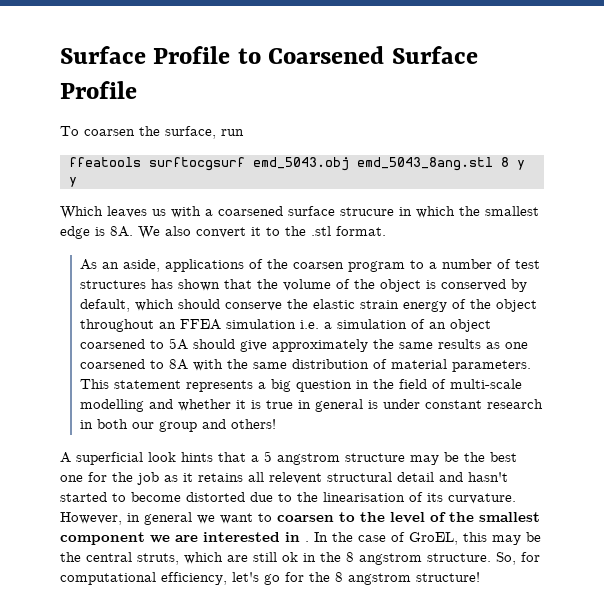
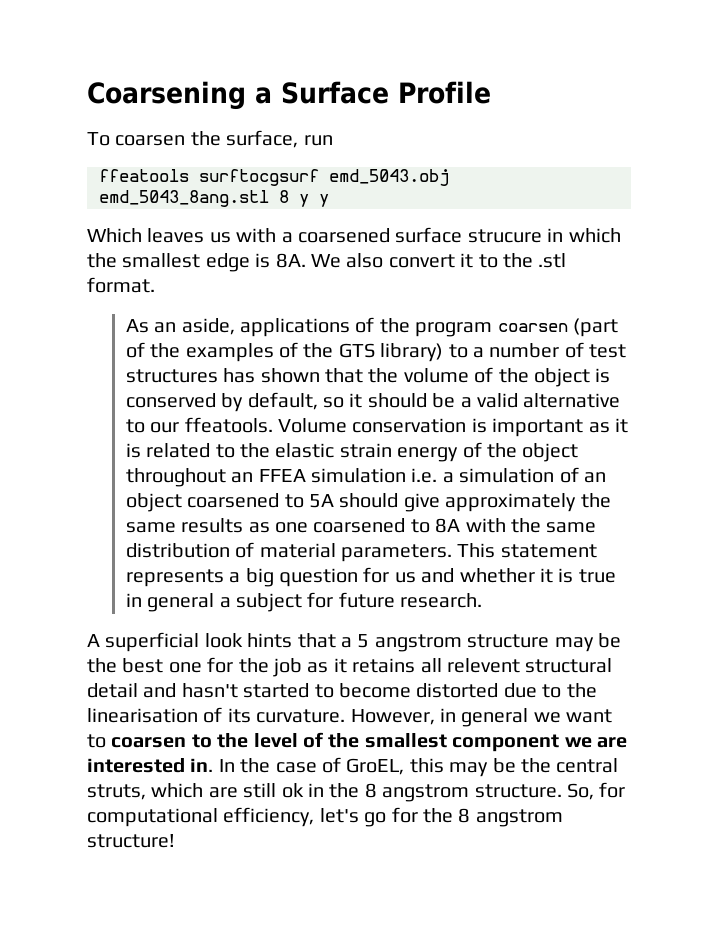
[60,46,385,64] Surface Profile to Coarsened -> [87,81,272,110] Coarsening a
[293,261,406,272] coarsen program -> [415,318,618,337] [125,342,444,362] program coarsen (part of the examples of the GTS library)
[135,299,283,311] which should conserve -> [322,393,621,408] [125,417,628,437] [125,443,235,458] so it should be a valid alternative to our ffeatools. Volume conservation is important as it is related to
[356,379,523,389] [80,399,145,412] in the field of multi-scale modelling -> [363,567,416,583] for us
[368,399,544,409] [80,419,277,432] is under constant research in both our group and others! -> [219,592,483,612] a subject for future research.
[285,532,309,542] in . -> [190,758,214,772] in.

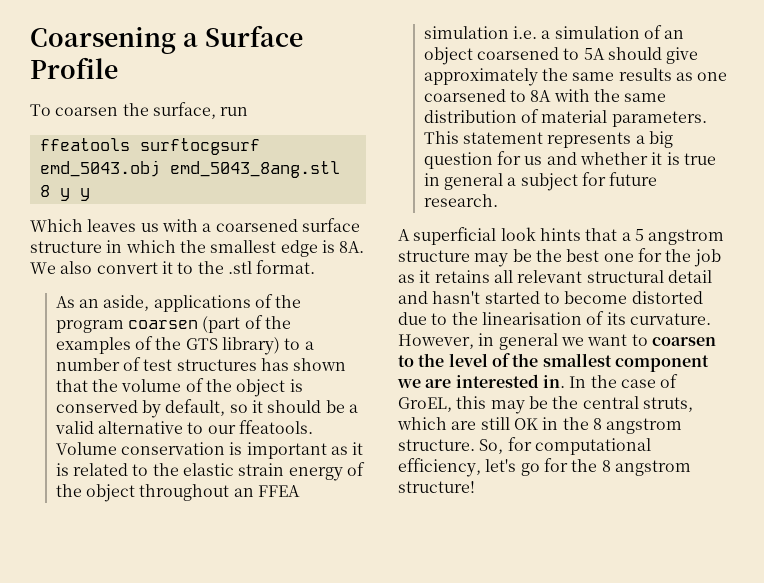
[467,229,542,243] strucure -> [30,241,102,253] structure
[447,658,520,673] relevent -> [517,270,583,283] relevant
[281,783,304,798] ok -> [513,418,538,430] OK

